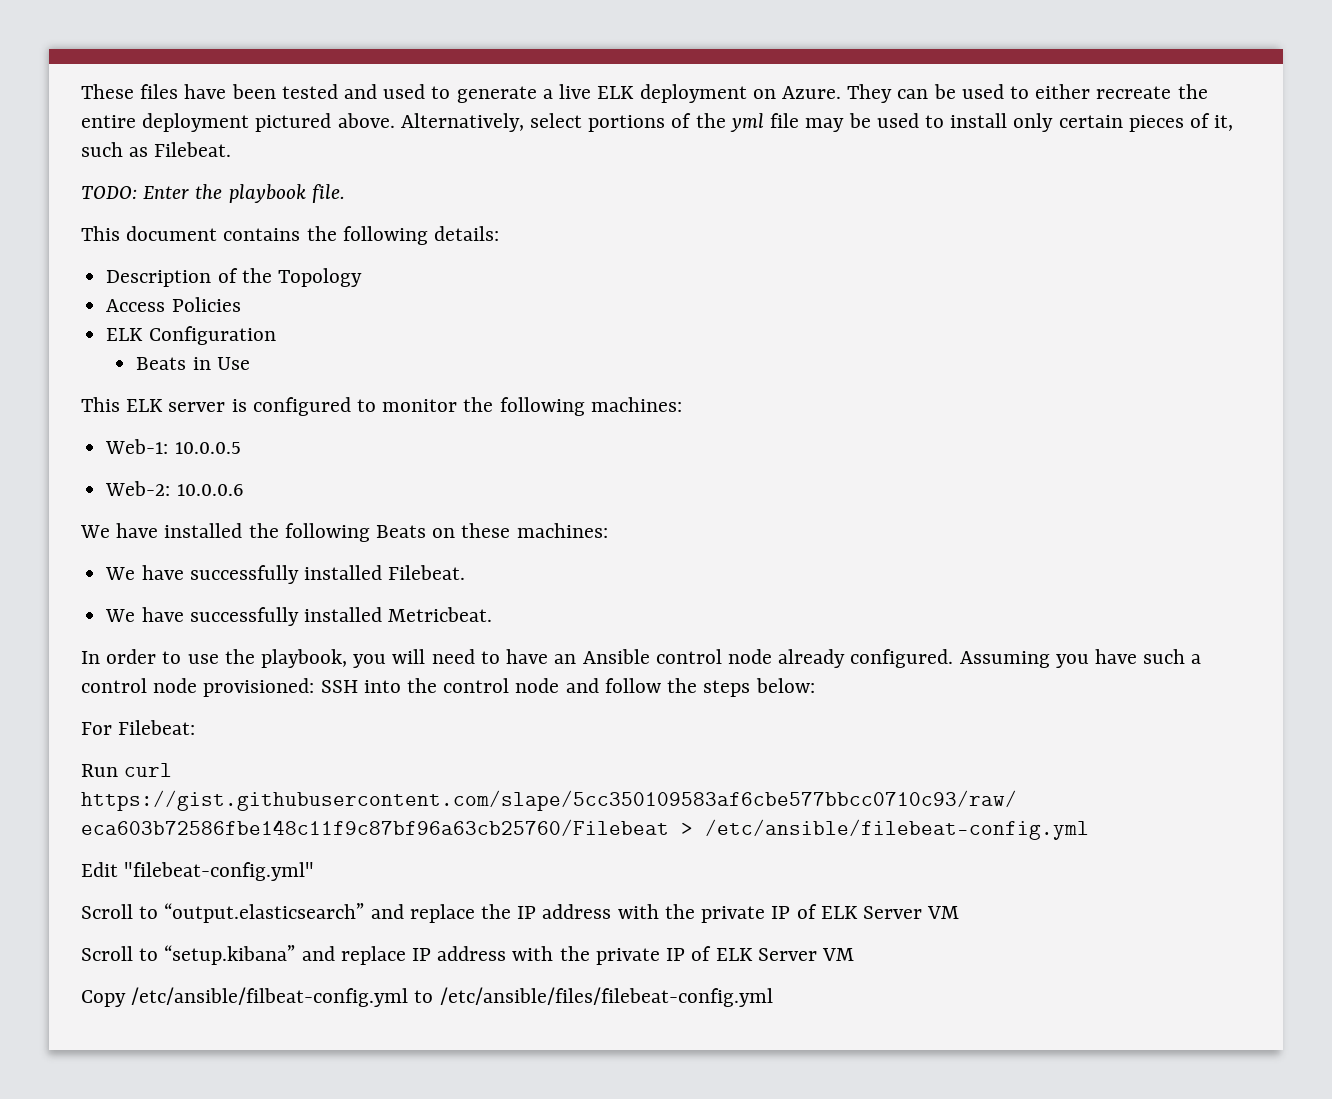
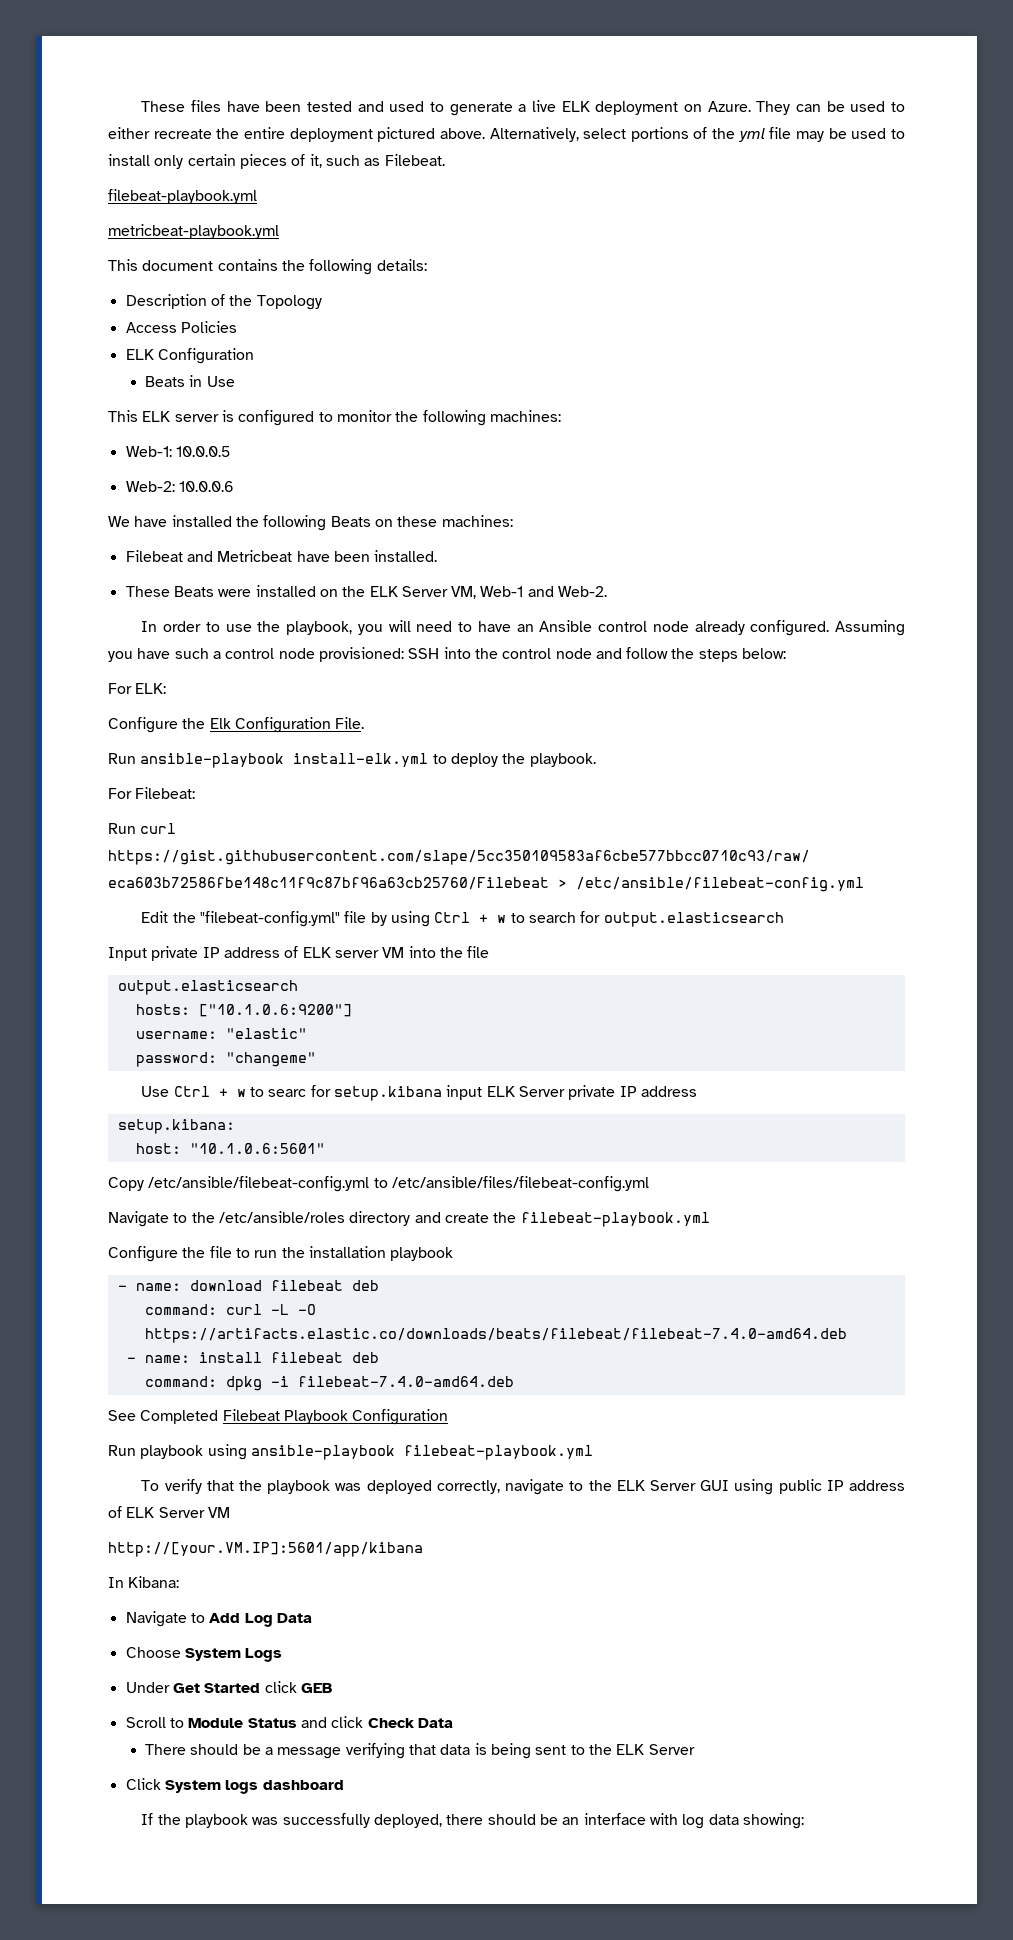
[81,184,345,203] TODO: Enter the playbook file. -> [108,189,257,204] [108,224,279,239] filebeat-playbook.yml // metricbeat-playbook.yml
[105,565,466,584] [105,607,493,626] We have successfully installed Filebeat. // We have successfully installed Metricbeat. -> [125,550,438,562] [125,585,608,599] Filebeat and Metricbeat have been installed. // These Beats were installed on the ELK Server VM, Web-1 and Web-2.
(815, 685) none -> [108,683,167,694] [108,717,365,733] [108,753,596,768] // For ELK: // Configure the Elk Configuration File. // Run ansible-playbook install-elk.yml to deploy the playbook.
(118, 869) none -> [172,912,196,923] the
[81,903,960,923] [81,945,854,965] [81,987,773,1007] // Scroll to “output.elasticsearch” and replace the IP address with the private IP of ELK Server VM // Scroll to “setup.kibana” and replace IP address with the private IP of ELK Server VM // Copy /etc/ansible/filbeat-config.yml to /etc/ansible/files/filebeat-config.yml -> [344,911,784,927] [108,946,490,961] [117,980,298,995] [135,1004,352,1017] [135,1028,307,1039] [135,1052,316,1067] [141,1085,697,1101] [117,1119,235,1134] [135,1143,325,1154] [108,1176,649,1192] [108,1211,710,1227] [108,1246,454,1262] [117,1280,379,1291] [144,1304,316,1315] [144,1328,847,1343] [126,1352,379,1363] [144,1376,514,1391] [108,1409,449,1425] [108,1444,593,1460] [141,1479,905,1495] [108,1506,230,1518] [108,1542,423,1557] [108,1576,180,1588] [125,1611,312,1627] [125,1647,283,1662] [125,1681,332,1693] [125,1716,453,1728] [145,1743,695,1759] [125,1778,344,1794] [141,1813,804,1829] file by using Ctrl + w to search for output.elasticsearch // Input private IP address of ELK server VM into the file // output.elasticsearch // hosts: ["10.1.0.6:9200"] // username: "elastic" // password: "changeme" // Use Ctrl + w to searc for setup.kibana input ELK Server private IP address // setup.kibana: // host: "10.1.0.6:5601" // Copy /etc/ansible/filebeat-config.yml to /etc/ansible/files/filebeat-config.yml // Navigate to the /etc/ansible/roles directory and create the filebeat-playbook.yml // Configure the file to run the installation playbook // - name: download filebeat deb // command: curl -L -O https://artifacts.elastic.co/downloads/beats/filebeat/filebeat-7.4.0-amd64.deb // - name: install filebeat deb // command: dpkg -i filebeat-7.4.0-amd64.deb // See Completed Filebeat Playbook Configuration // Run playbook using ansible-playbook filebeat-playbook.yml // To verify that the playbook was deployed correctly, navigate to the ELK Server GUI using public IP address of ELK Server VM // http://[your.VM.IP]:5601/app/kibana // In Kibana: // Navigate to Add Log Data // Choose System Logs // Under Get Started click GEB // Scroll to Module Status and click Check Data // There should be a message verifying that data is being sent to the ELK Server // Click System logs dashboard // If the playbook was successfully deployed, there should be an interface with log data showing:

